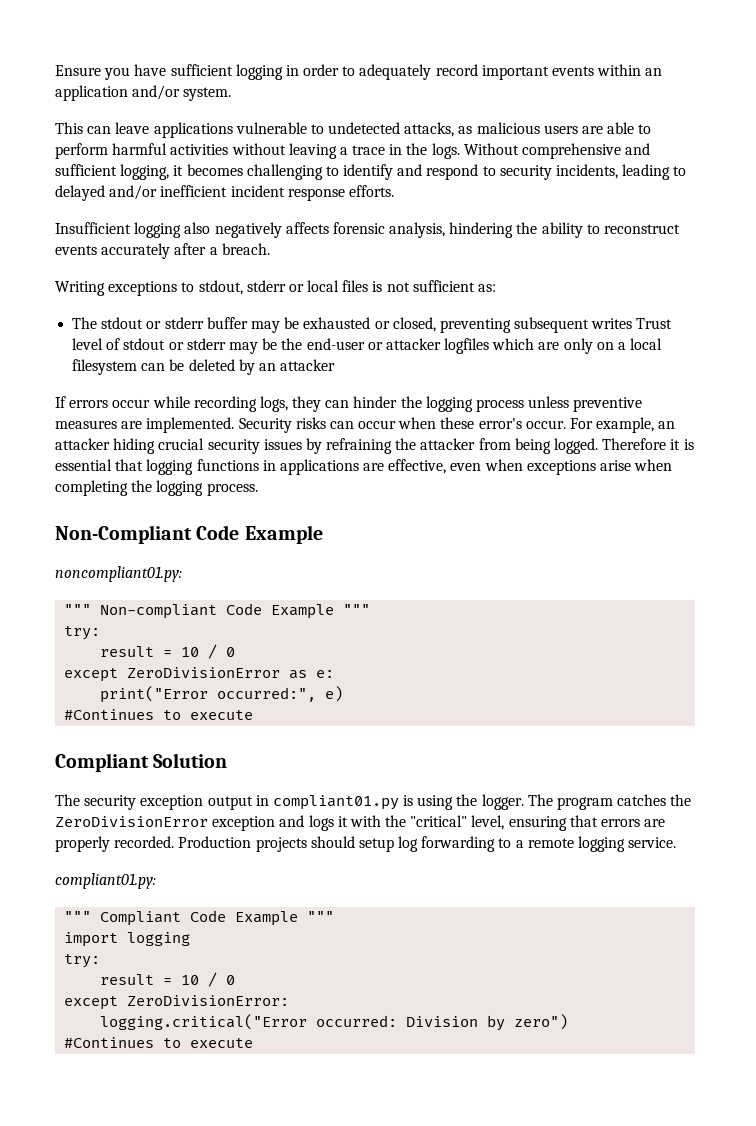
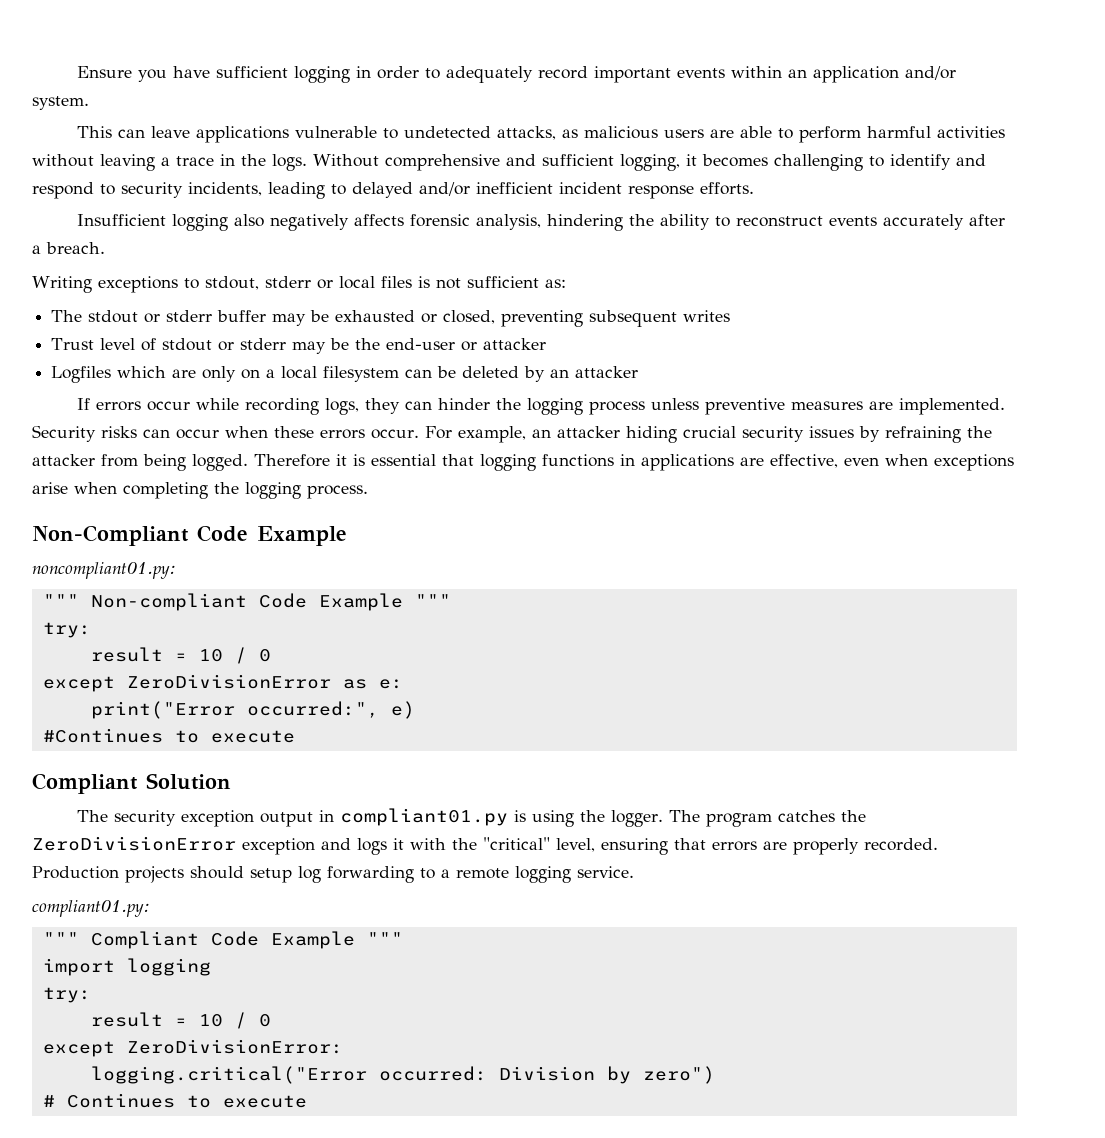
(633, 323) none -> (731, 316) //
[444,338,490,354] logfiles -> [51,366,112,383] // Logfiles
[478,418,522,429] error's -> [320,429,365,439] errors
[64,1037,155,1048] #Continues -> [42,1093,175,1108] # Continues

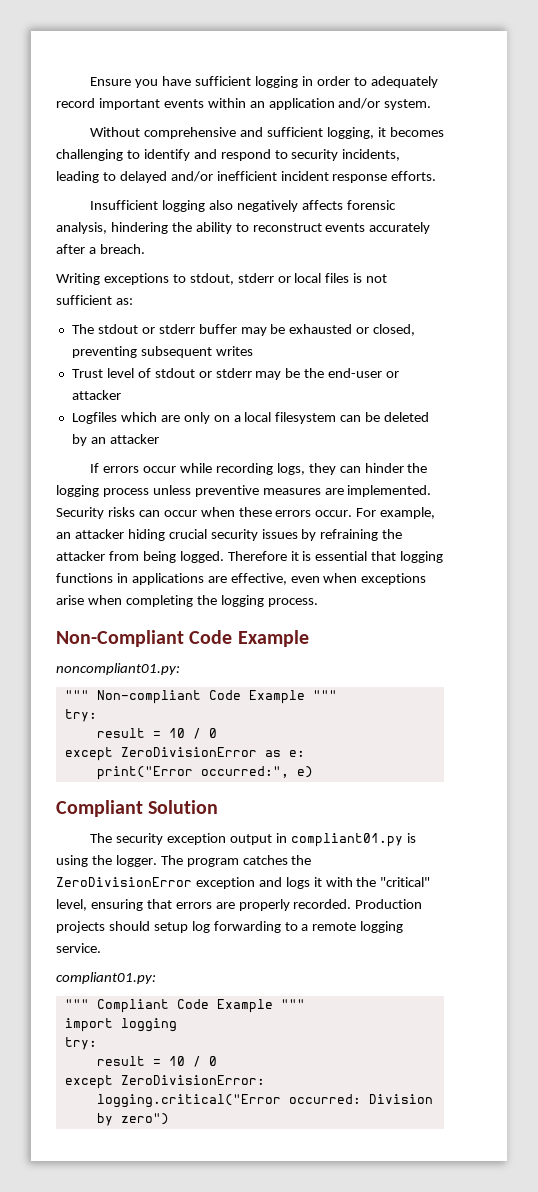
[76,126,1005,143] [32,154,307,171] This can leave applications vulnerable to undetected attacks, as malicious users are able to perform harmful activities without leaving a trace in the logs. -> (432, 104) none
[42,728,295,743] // #Continues to execute -> (313, 772) none
[42,1093,307,1108] // # Continues to execute -> (169, 1119) none

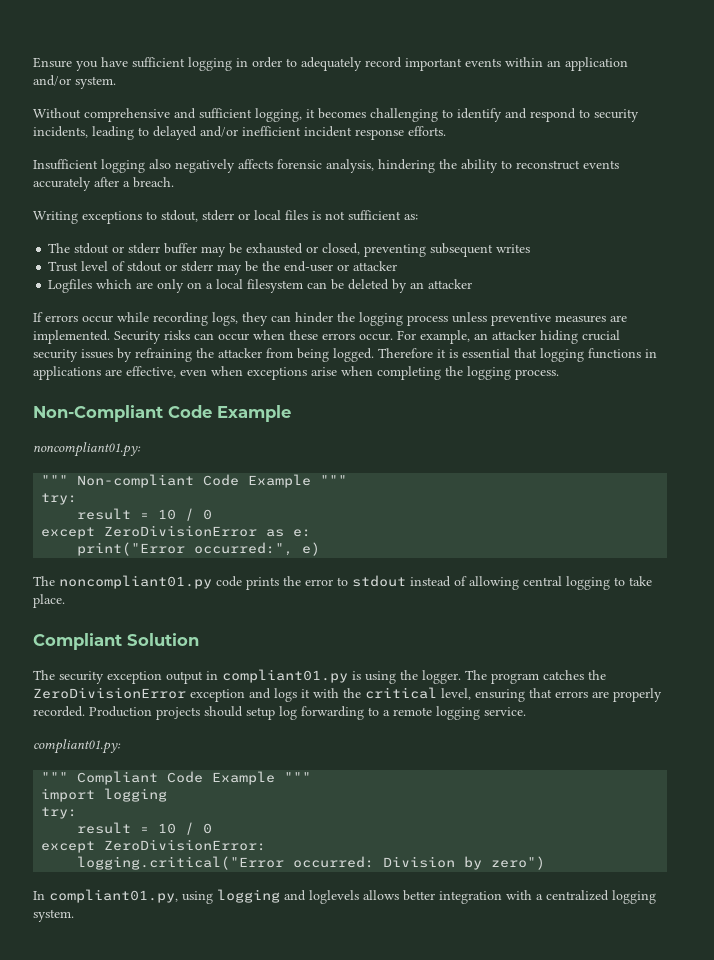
(313, 772) none -> [33,575,652,590] [33,594,65,608] // The noncompliant01.py code prints the error to stdout instead of allowing central logging to take place.
[380,877,431,887] "critical" -> [365,687,437,699] critical
(169, 1119) none -> [33,889,656,904] [33,909,74,922] // In compliant01.py, using logging and loglevels allows better integration with a centralized logging system.

